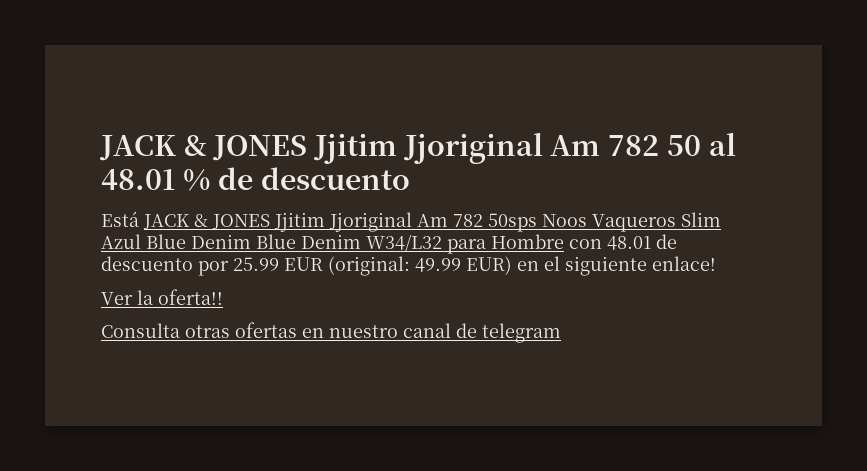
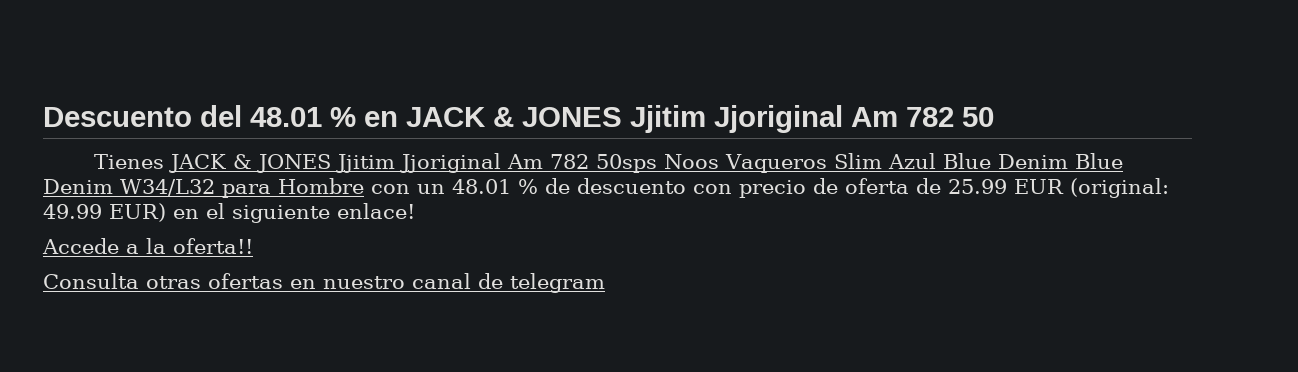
(99, 148) none -> [43,105,398,127] Descuento del 48.01 % en
[708,132,736,156] [101,167,411,191] [101,211,139,227] al 48.01 % de descuento // Está -> [93,154,164,169] // Tienes
[607,234,677,250] [101,256,229,276] 48.01 de descuento por -> [417,178,941,198] un 48.01 % de descuento con precio de oferta de
[101,292,133,305] Ver -> [42,238,139,254] Accede a

